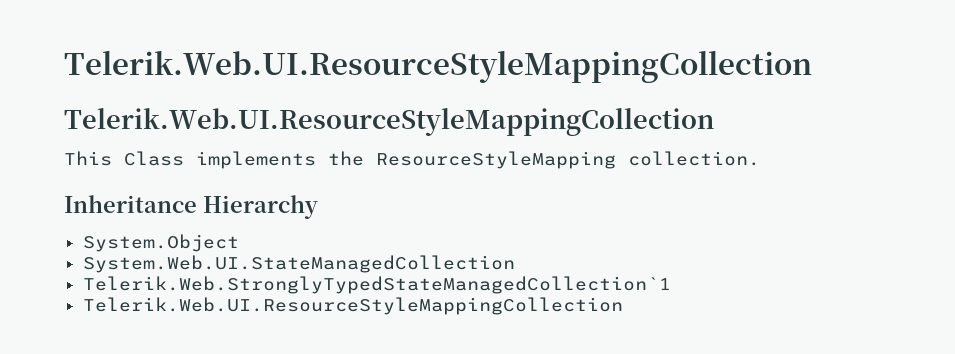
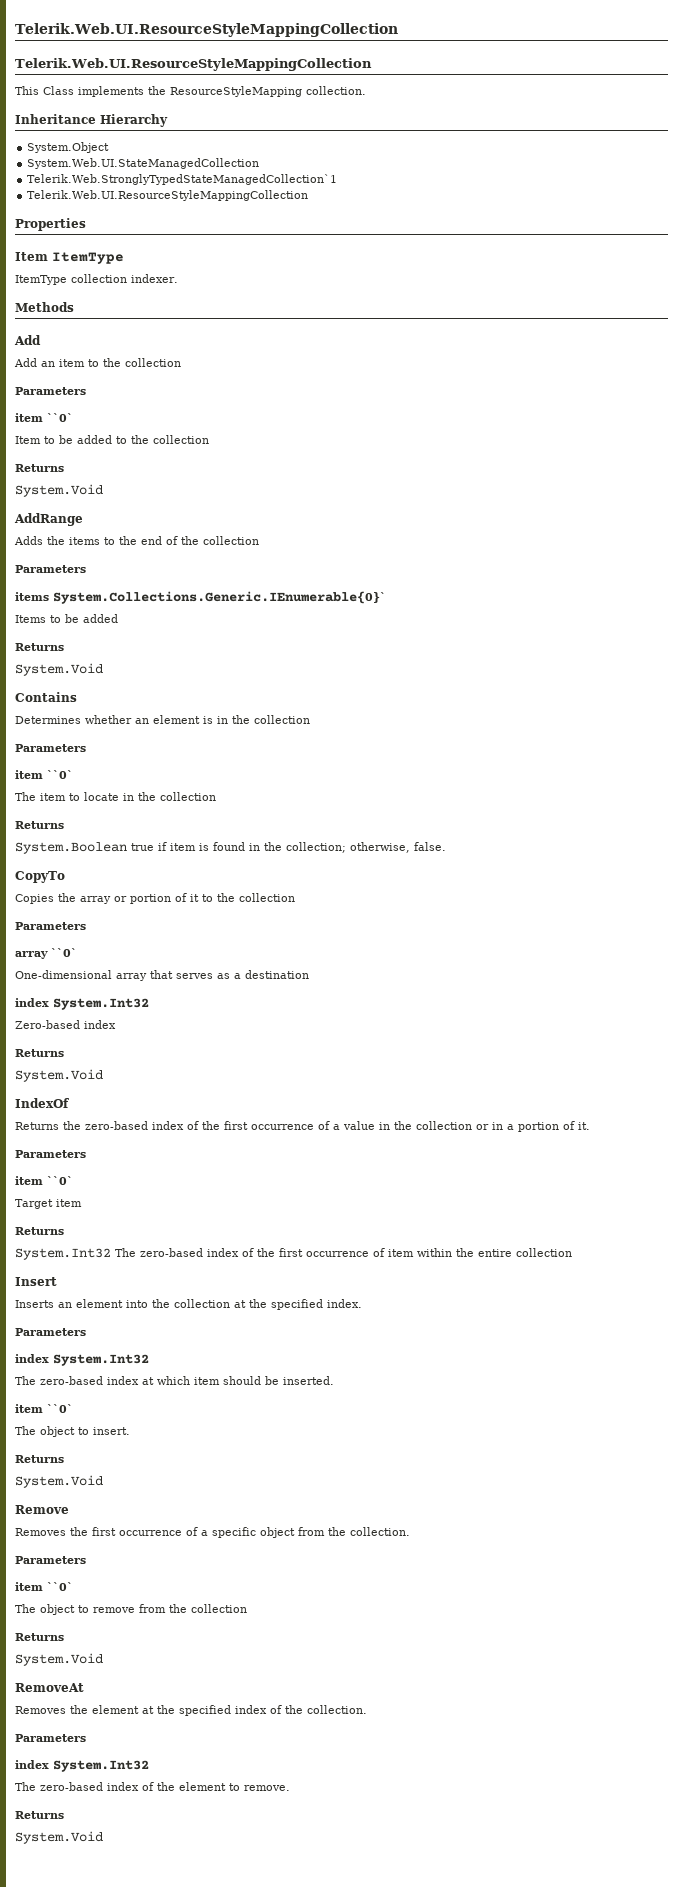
(623, 306) none -> [15,218,86,231] [15,252,124,264] [15,274,178,285] [15,302,74,312] [14,335,41,345] [14,358,181,367] [15,387,86,395] [15,413,73,422] [15,435,209,444] [15,464,64,472] [15,484,103,497] [14,513,83,526] [14,536,259,545] [15,565,86,573] [15,591,386,604] [15,614,118,623] [15,643,64,651] [15,663,103,676] [15,692,77,702] [15,715,310,724] [15,744,86,752] [15,770,73,779] [15,792,216,801] [15,821,64,829] [15,842,446,854] [15,871,65,883] [15,893,295,904] [15,922,86,930] [15,948,77,959] [15,970,309,981] [15,998,149,1010] [15,1020,116,1029] [15,1049,64,1057] [15,1069,103,1082] [15,1098,69,1108] [15,1121,590,1132] [15,1150,86,1158] [15,1176,73,1185] [15,1199,82,1209] [15,1227,64,1235] [15,1248,572,1260] [15,1277,57,1286] [15,1299,362,1310] [15,1328,86,1336] [15,1354,149,1366] [15,1376,334,1385] [15,1404,73,1413] [15,1426,130,1437] [15,1455,64,1463] [15,1475,103,1488] [15,1505,69,1514] [15,1527,410,1538] [15,1556,86,1564] [15,1582,73,1591] [15,1604,247,1615] [15,1633,64,1641] [15,1653,103,1666] [15,1683,84,1692] [15,1705,367,1716] [15,1734,86,1742] [15,1760,149,1772] [15,1782,290,1791] [15,1811,64,1819] [15,1831,103,1844] // Properties // Item ItemType // ItemType collection indexer. // Methods // Add // Add an item to the collection // Parameters // item ``0` // Item to be added to the collection // Returns // System.Void // AddRange // Adds the items to the end of the collection // Parameters // items System.Collections.Generic.IEnumerable{0}` // Items to be added // Returns // System.Void // Contains // Determines whether an element is in the collection // Parameters // item ``0` // The item to locate in the collection // Returns // System.Boolean true if item is found in the collection; otherwise, false. // CopyTo // Copies the array or portion of it to the collection // Parameters // array ``0` // One-dimensional array that serves as a destination // index System.Int32 // Zero-based index // Returns // System.Void // IndexOf // Returns the zero-based index of the first occurrence of a value in the collection or in a portion of it. // Parameters // item ``0` // Target item // Returns // System.Int32 The zero-based index of the first occurrence of item within the entire collection // Insert // Inserts an element into the collection at the specified index. // Parameters // index System.Int32 // The zero-based index at which item should be inserted. // item ``0` // The object to insert. // Returns // System.Void // Remove // Removes the first occurrence of a specific object from the collection. // Parameters // item ``0` // The object to remove from the collection // Returns // System.Void // RemoveAt // Removes the element at the specified index of the collection. // Parameters // index System.Int32 // The zero-based index of the element to remove. // Returns // System.Void

